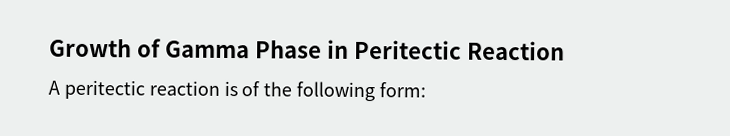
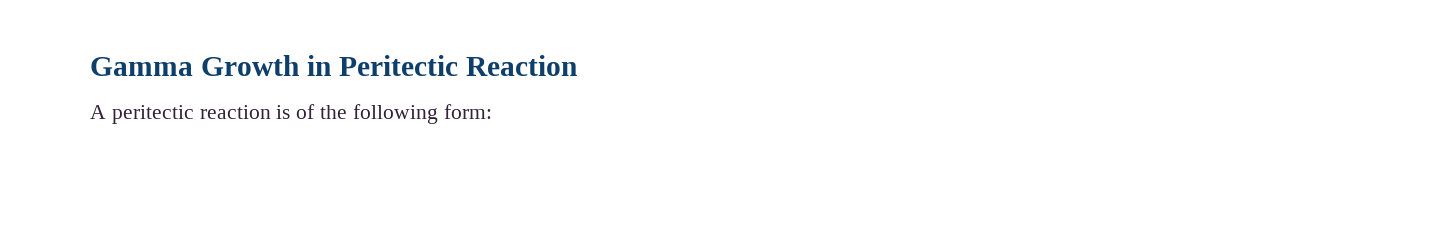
[49,38,322,59] Growth of Gamma Phase -> [90,55,299,76] Gamma Growth

